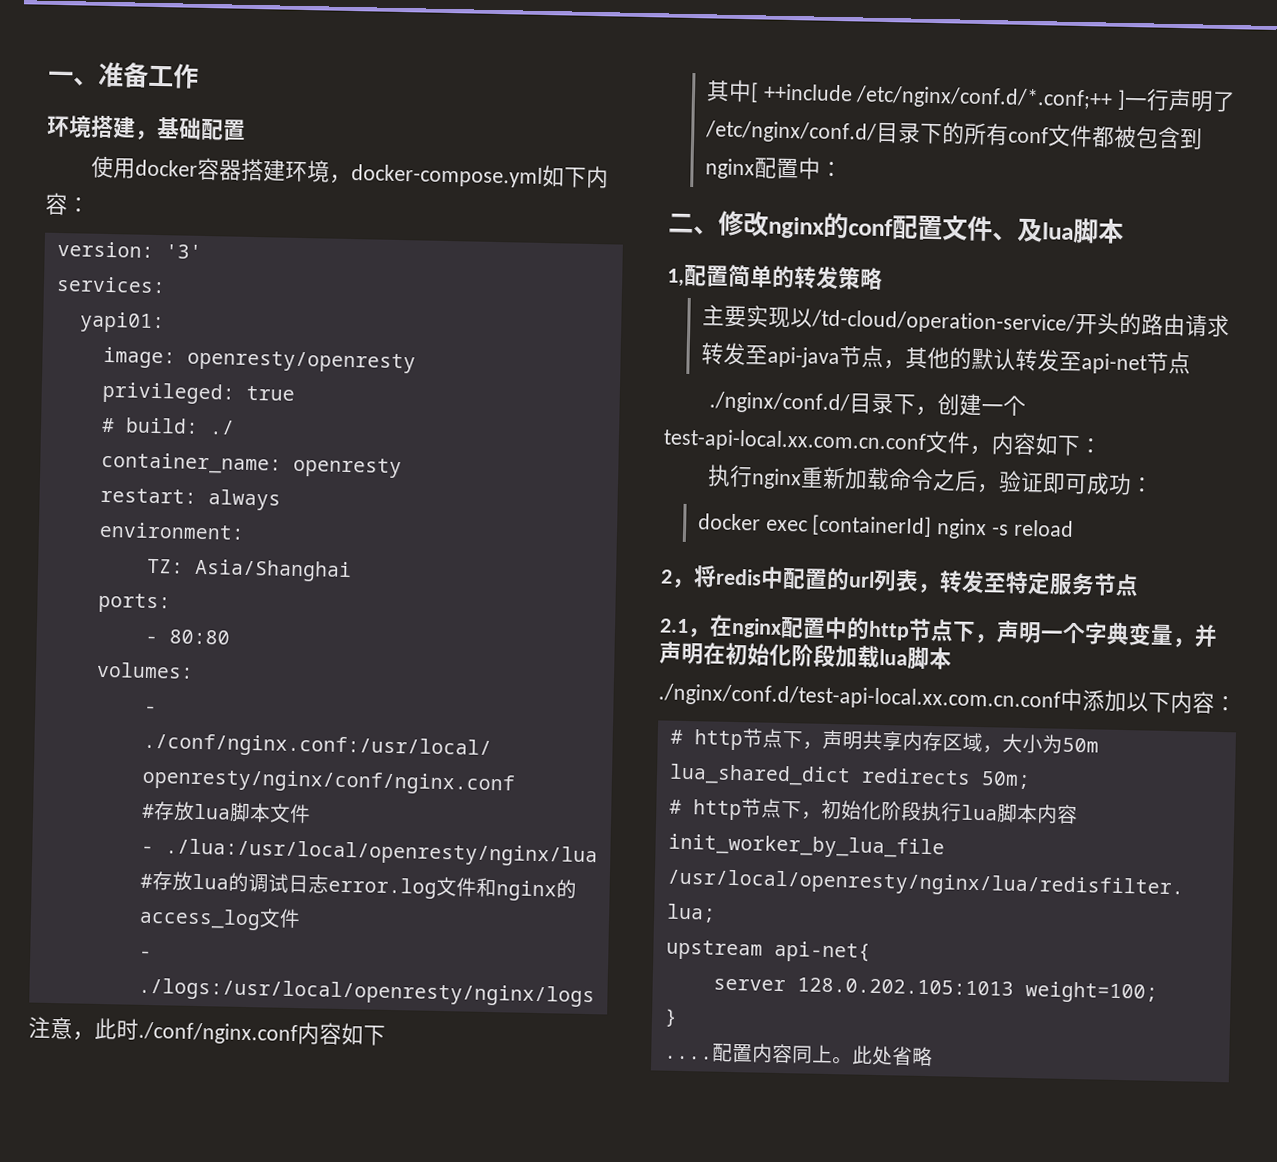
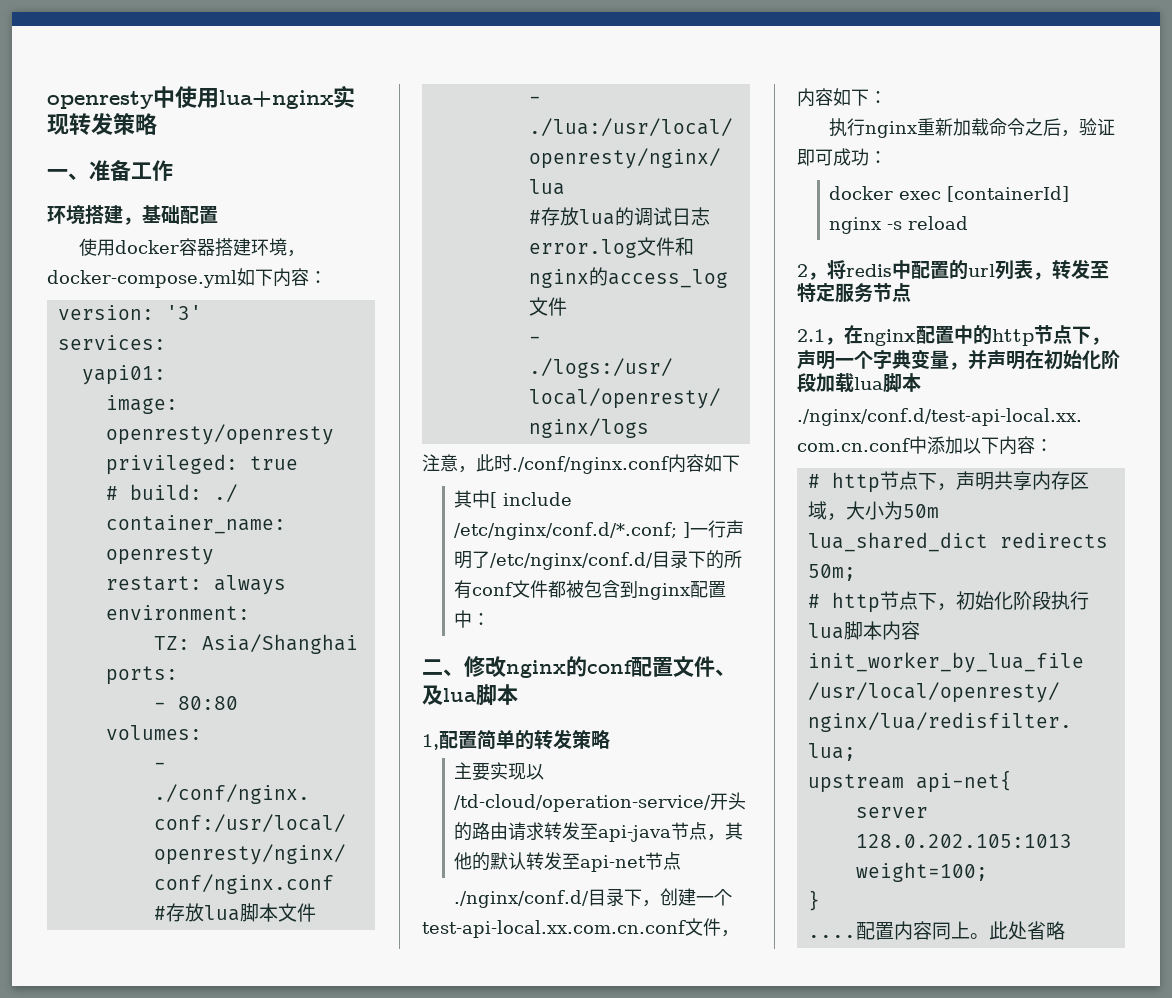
(48, 77) none -> [47,85,355,109] [47,113,157,135] openresty中使用lua+nginx实现转发策略 //
[762,83,1114,111] ++include /etc/nginx/conf.d/*.conf;++ -> [503,492,573,506] [454,522,678,540] include /etc/nginx/conf.d/*.conf;

